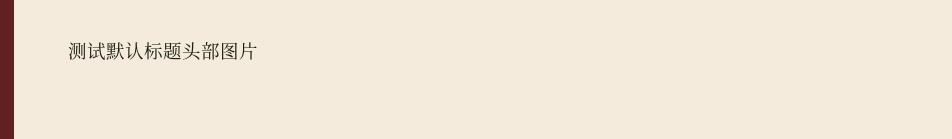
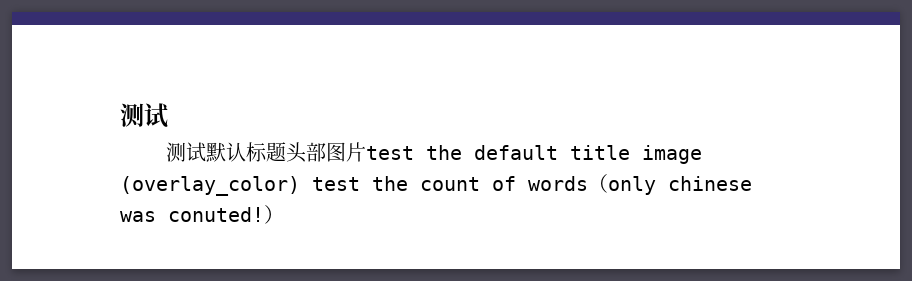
[68,42,106,61] 测试 -> [120,103,168,128] [166,142,207,162] 测试 // 测试
(258, 51) none -> [366,145,703,164] [120,174,752,196] [120,205,284,224] test the default title image (overlay_color) test the count of words（only chinese was conuted!）

